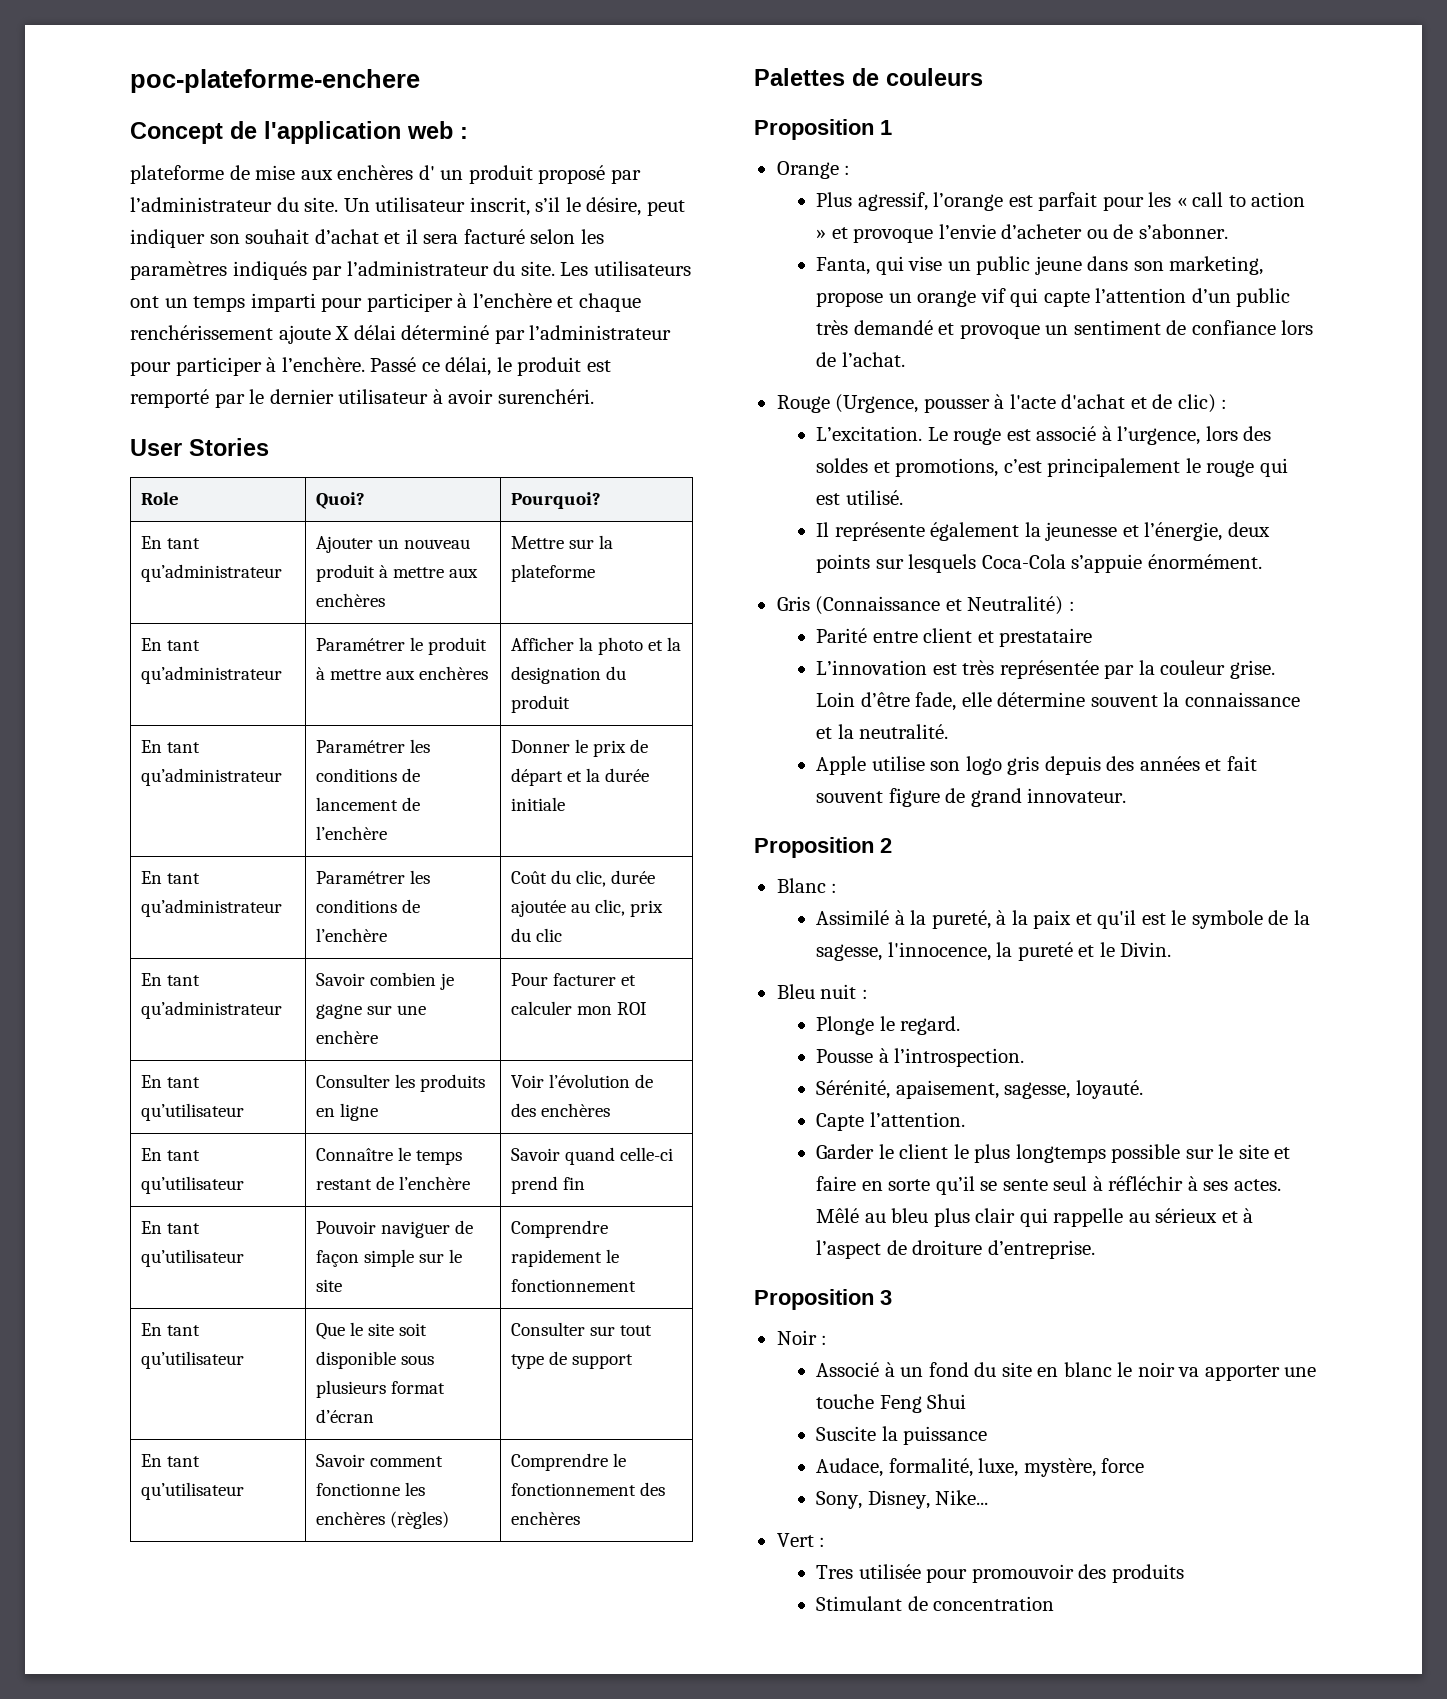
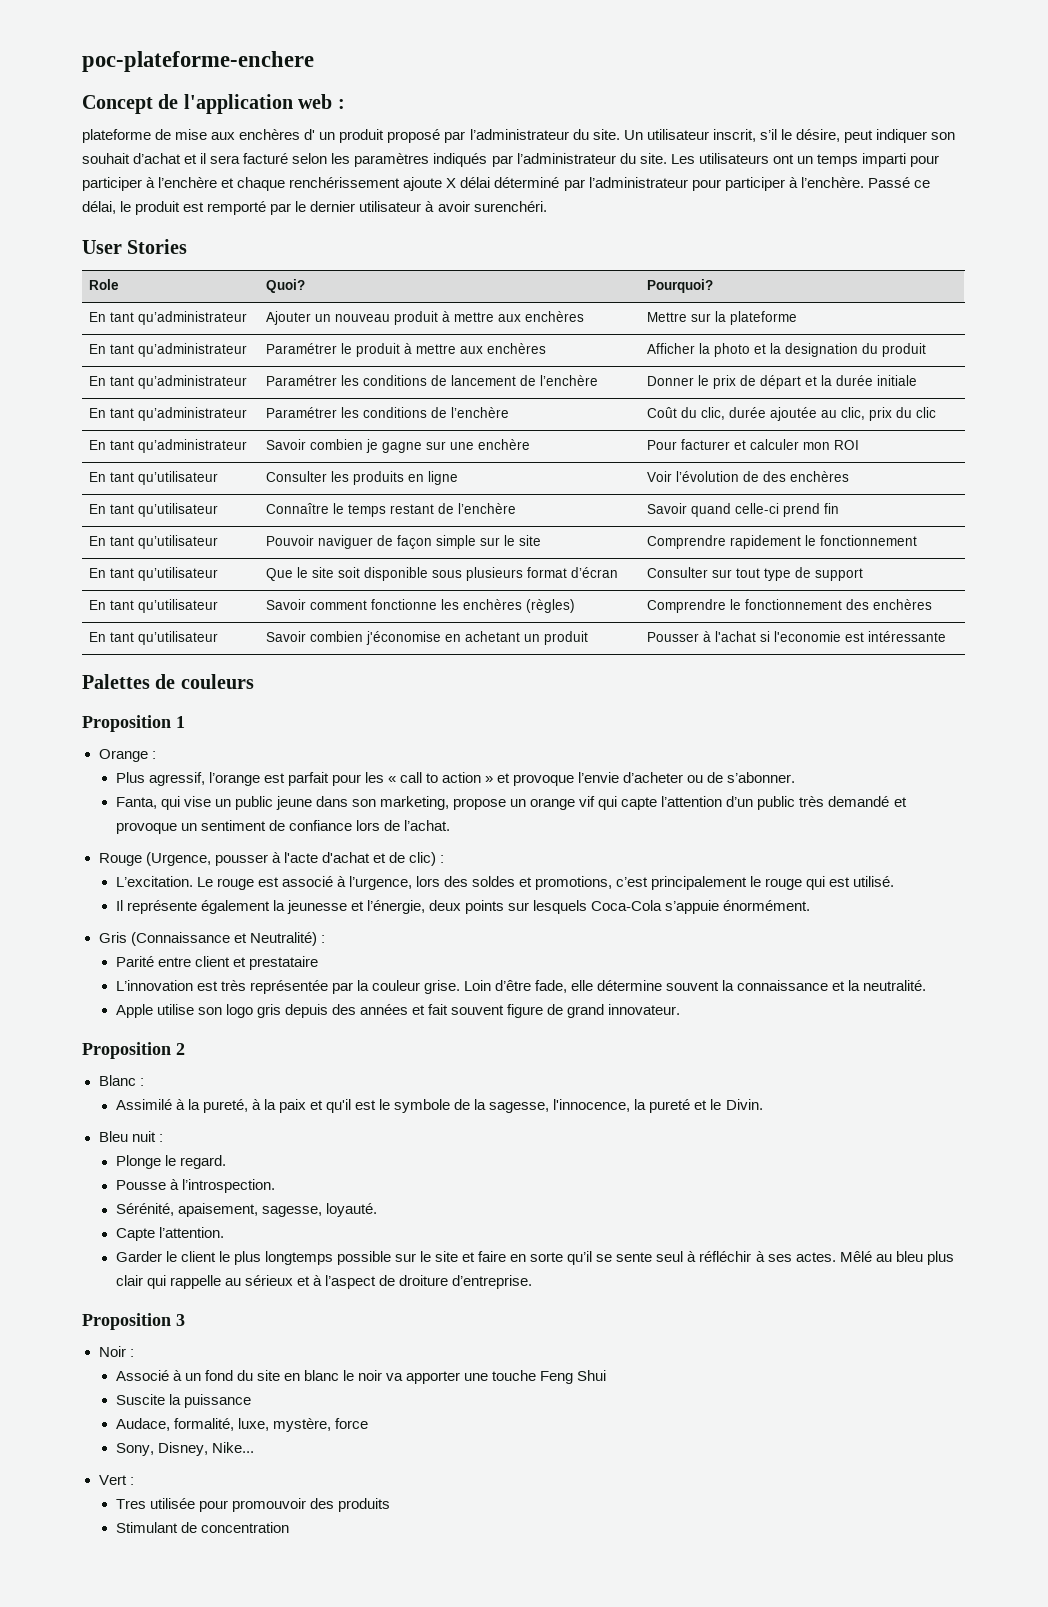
(580, 1518) none -> [88,631,218,645] [265,631,588,645] [646,631,946,642] // En tant qu’utilisateur | Savoir combien j'économise en achetant un produit | Pousser à l'achat si l'economie est intéressante

